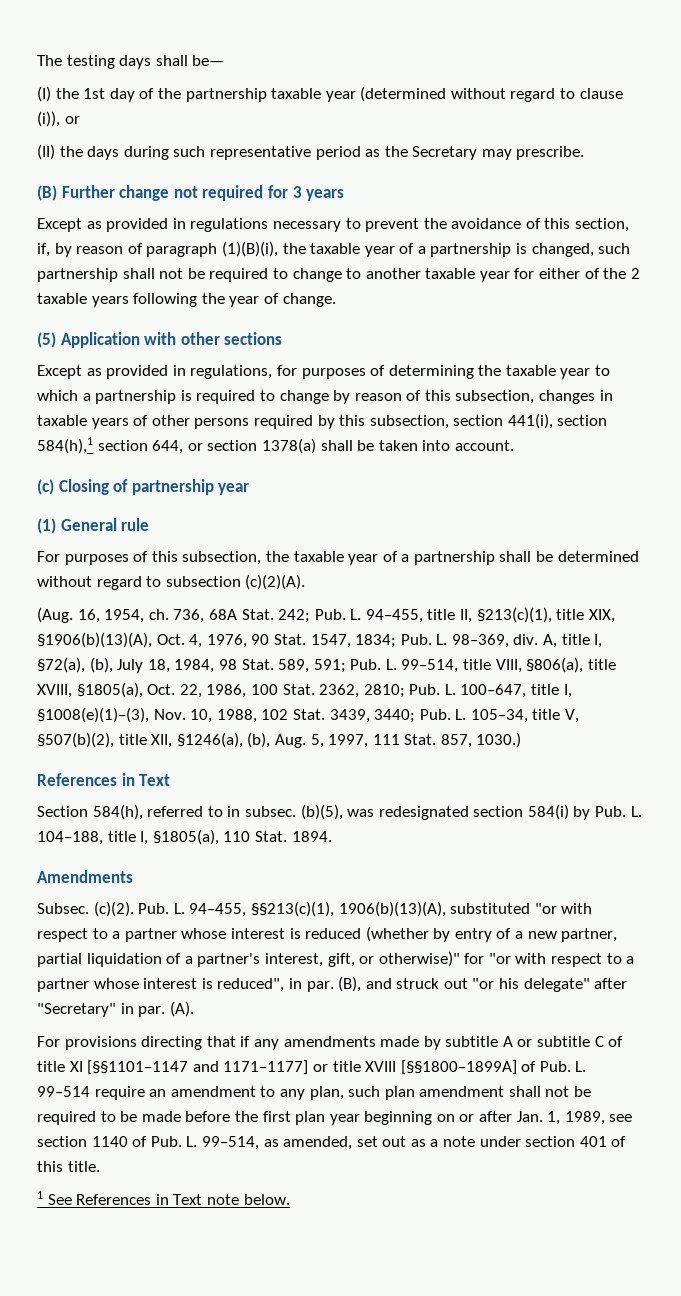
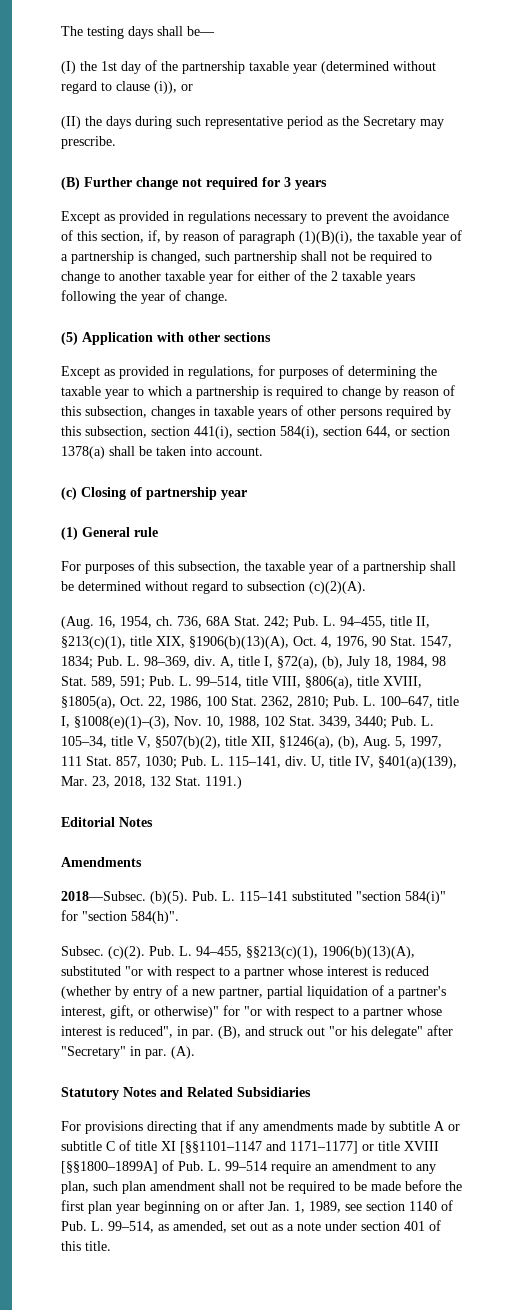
[37,437,93,454] 584(h),1 -> [280,426,319,439] 584(i),
[476,732,522,748] [37,773,171,786] [37,804,642,820] [37,829,332,845] [37,870,133,883] 1030.) // References in Text // Section 584(h), referred to in subsec. (b)(5), was redesignated section 584(i) by Pub. L. 104–188, title I, §1805(a), 110 Stat. 1894. // Amendments -> [145,756,457,769] [61,776,242,789] [61,817,153,827] [61,857,142,867] [61,891,446,904] [61,910,179,924] 1030; Pub. L. 115–141, div. U, title IV, §401(a)(139), Mar. 23, 2018, 132 Stat. 1191.) // Editorial Notes // Amendments // 2018—Subsec. (b)(5). Pub. L. 115–141 substituted "section 584(i)" for "section 584(h)".
(194, 1009) none -> [61,1087,311,1100] // Statutory Notes and Related Subsidiaries
[37,1191,290,1205] // 1 See References in Text note below. -> (111, 1246) none

